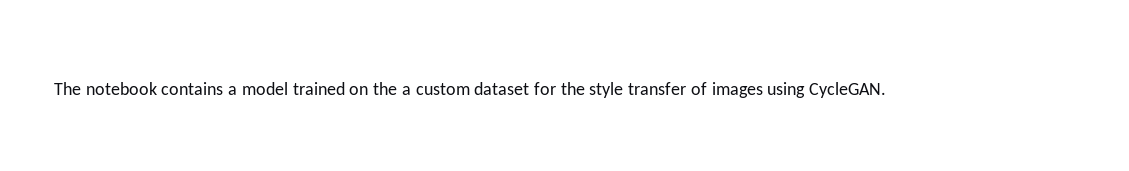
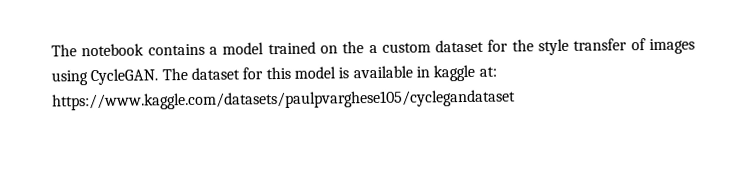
(887, 90) none -> [161,64,497,82] [52,89,516,111] The dataset for this model is available in kaggle at: https://www.kaggle.com/datasets/paulpvarghese105/cyclegandataset

